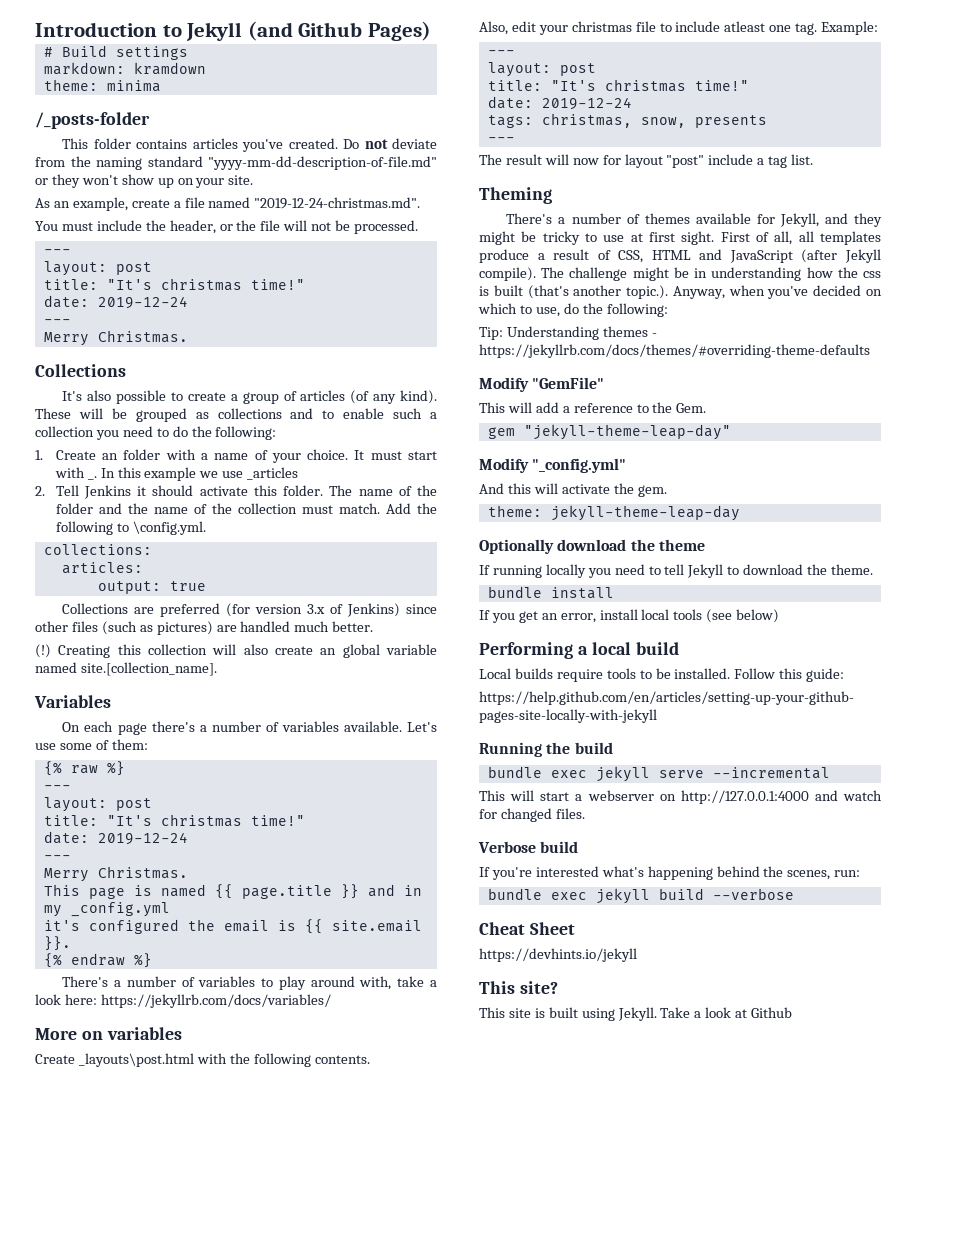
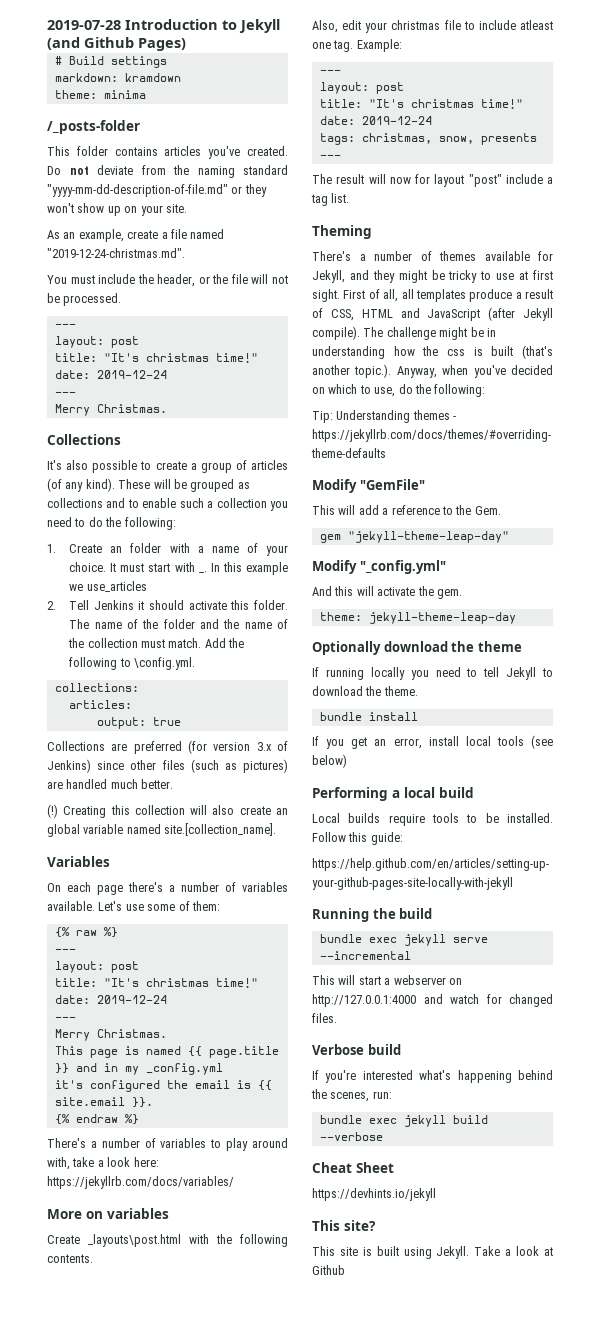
(35, 29) none -> [47,20,121,30] 2019-07-28
[222,467,299,480] use _articles -> [86,581,147,592] use_articles

